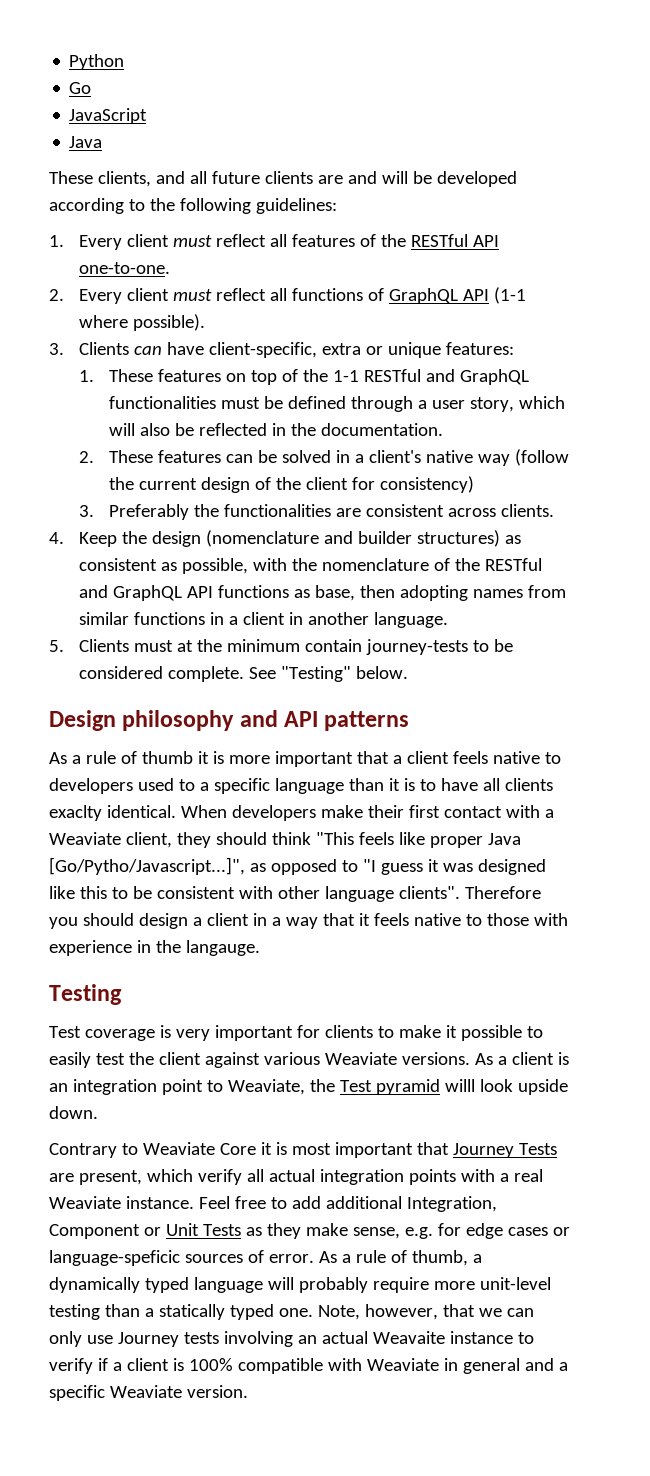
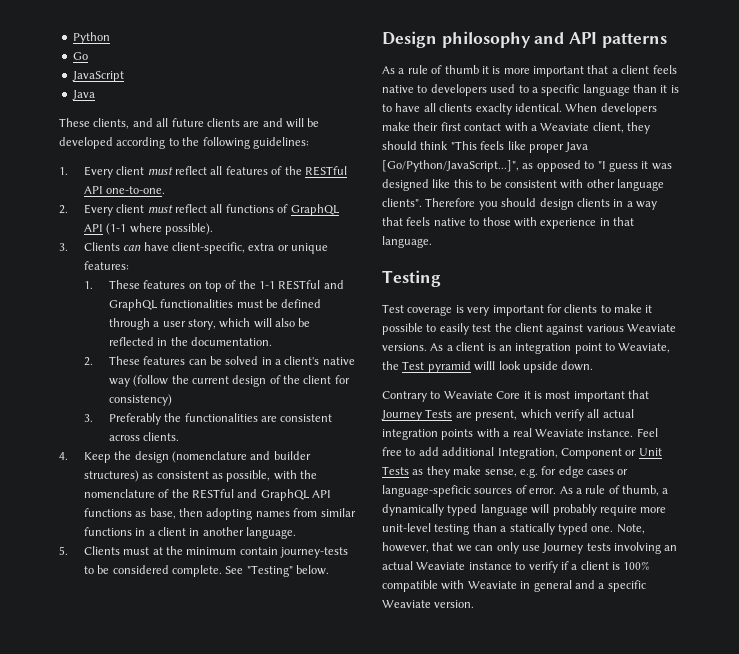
[49,857,245,875] [Go/Pytho/Javascript...]", -> [382,160,519,172] [Go/Python/JavaScript...]",
[192,913,249,926] a client -> [576,198,610,207] clients
[358,913,370,926] it -> (403, 221) none
[155,940,260,956] the langauge. -> [613,217,634,226] [382,236,432,248] that language.
[372,1331,445,1344] Weavaite -> [416,562,466,570] Weaviate

